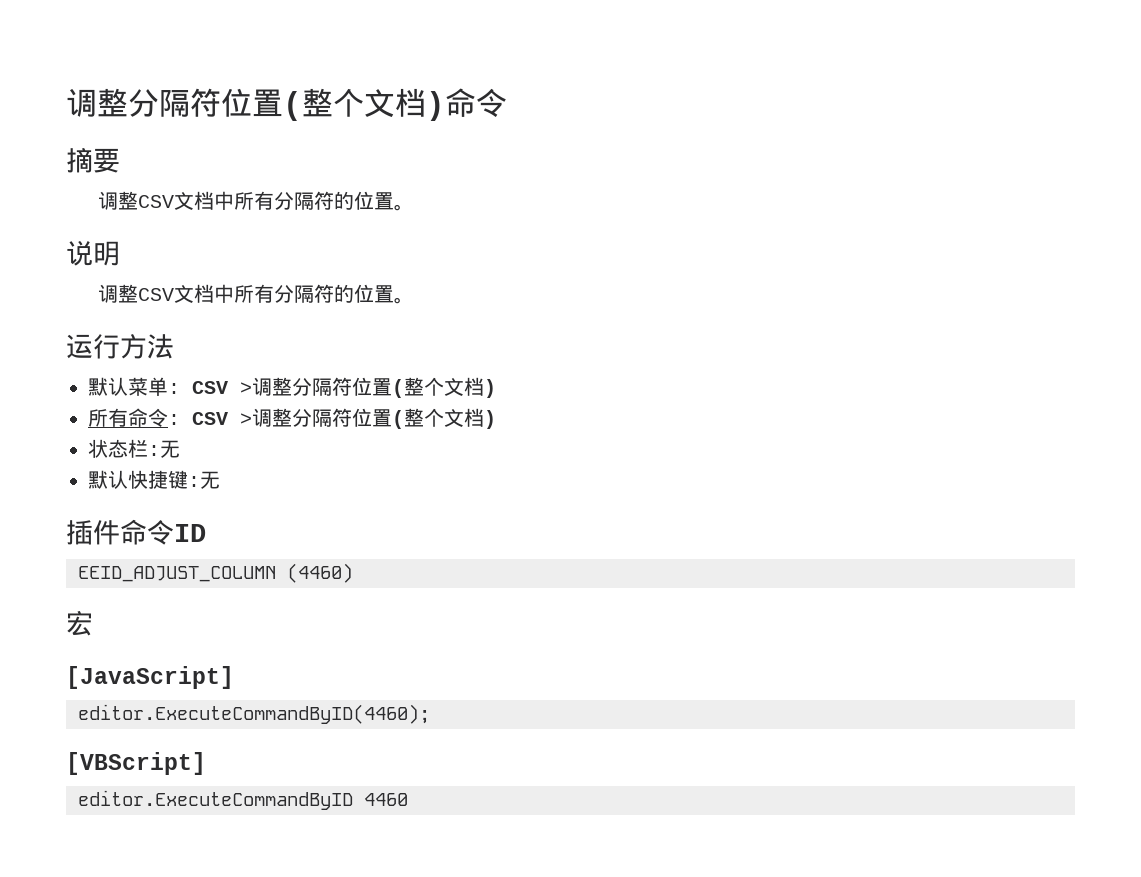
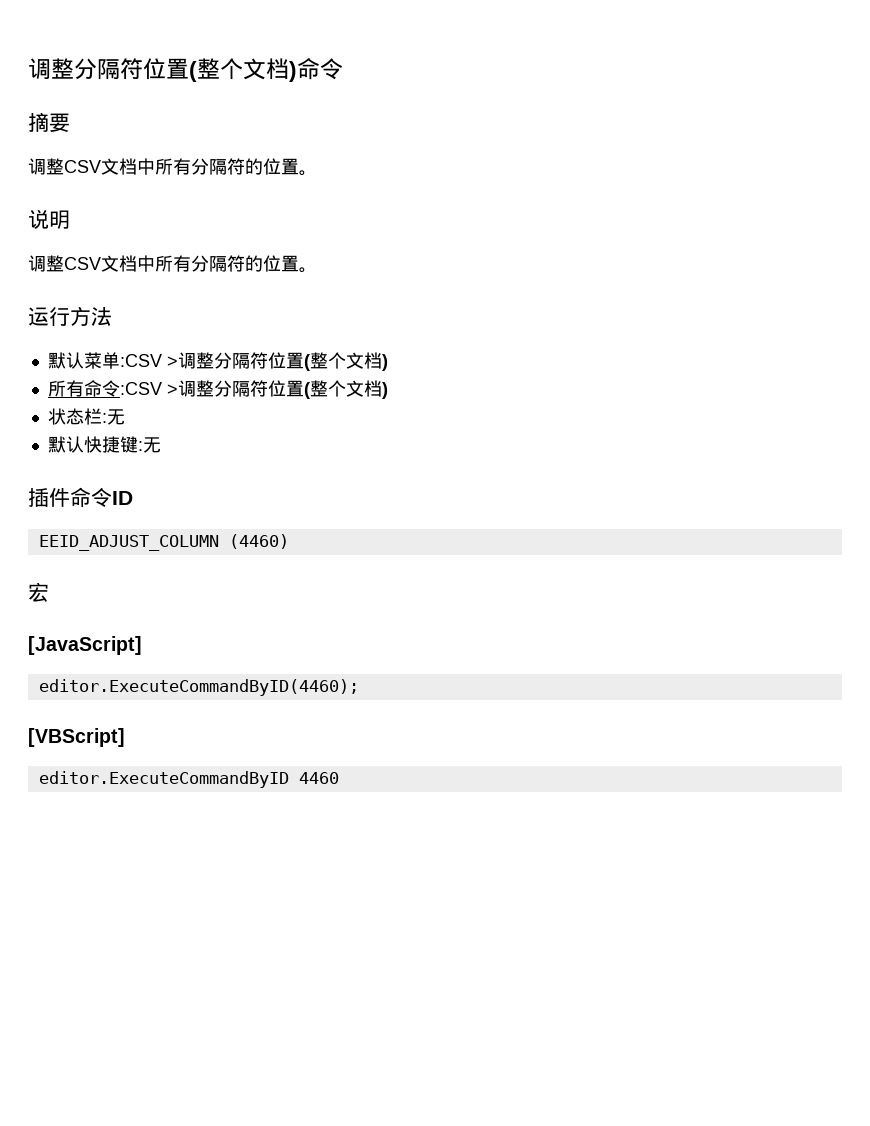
[168,381,228,394] : CSV -> [119,354,162,367] :CSV
[168,412,228,425] : CSV -> [119,382,162,395] :CSV

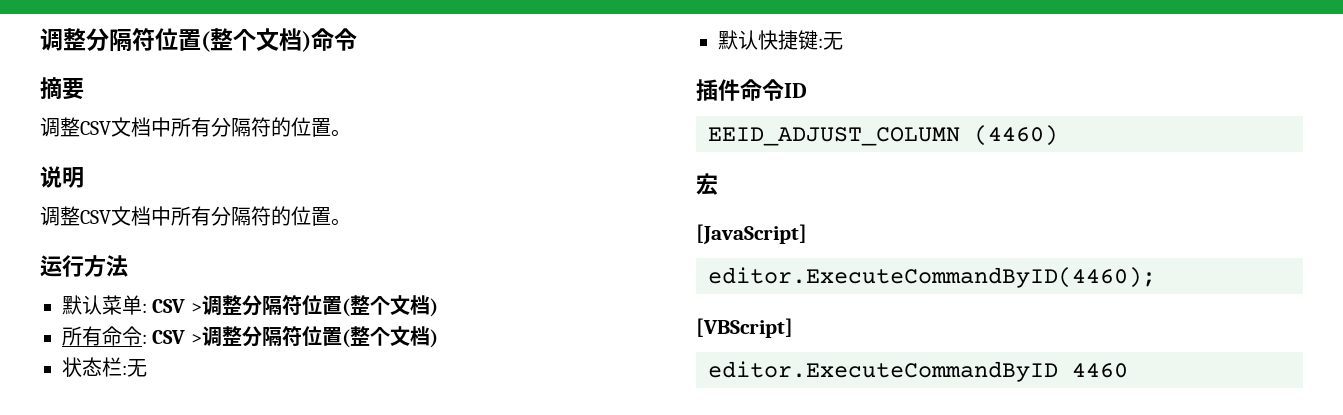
[119,354,162,367] :CSV -> [142,299,186,313] : CSV
[119,382,162,395] :CSV -> [142,330,186,344] : CSV

